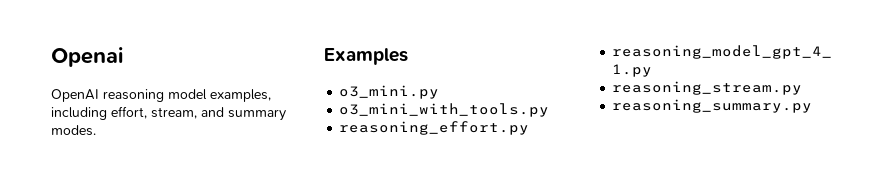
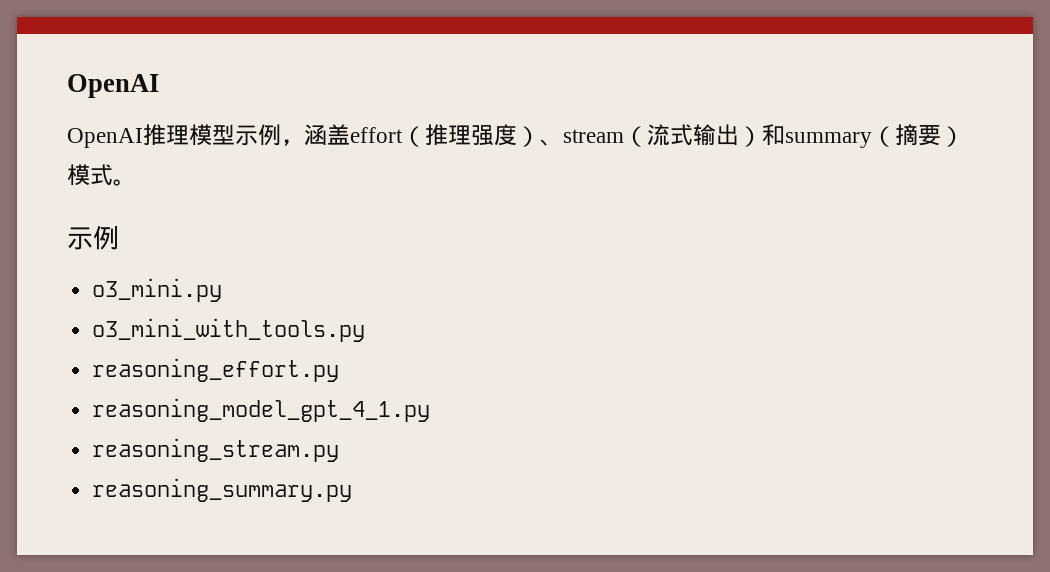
[51,47,123,67] [51,89,271,102] [51,106,286,121] [51,125,96,136] [324,48,408,65] Openai // OpenAI reasoning model examples, including effort, stream, and summary modes. // Examples -> [67,74,159,98] [67,124,964,148] [67,164,136,186] [67,225,119,250] OpenAI // OpenAI推理模型示例，涵盖effort（推理强度）、stream（流式输出）和summary（摘要）模式。 // 示例

